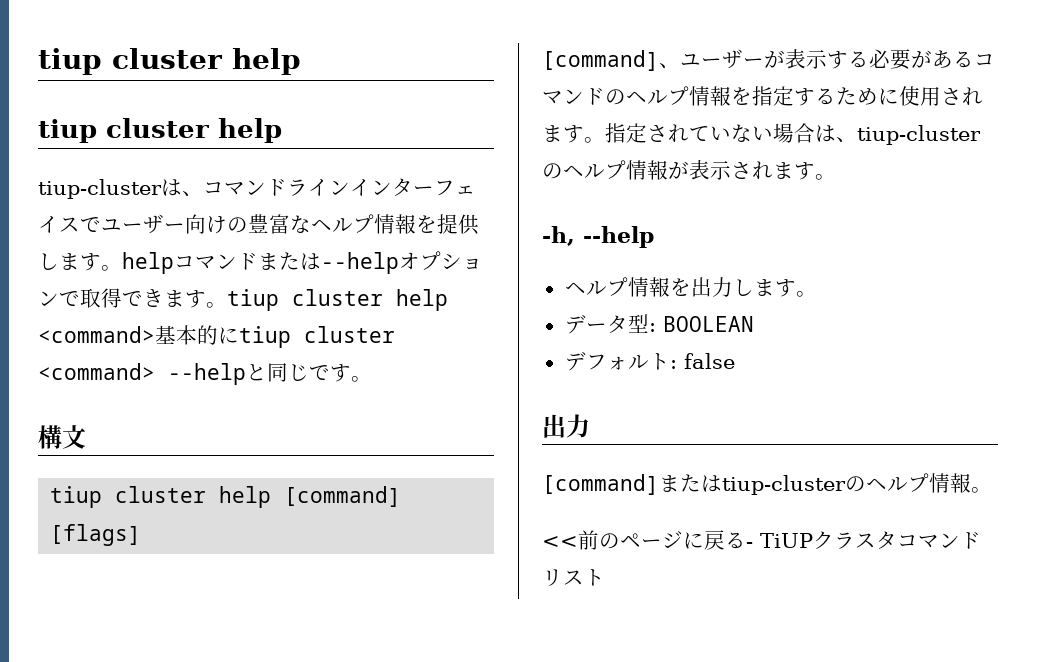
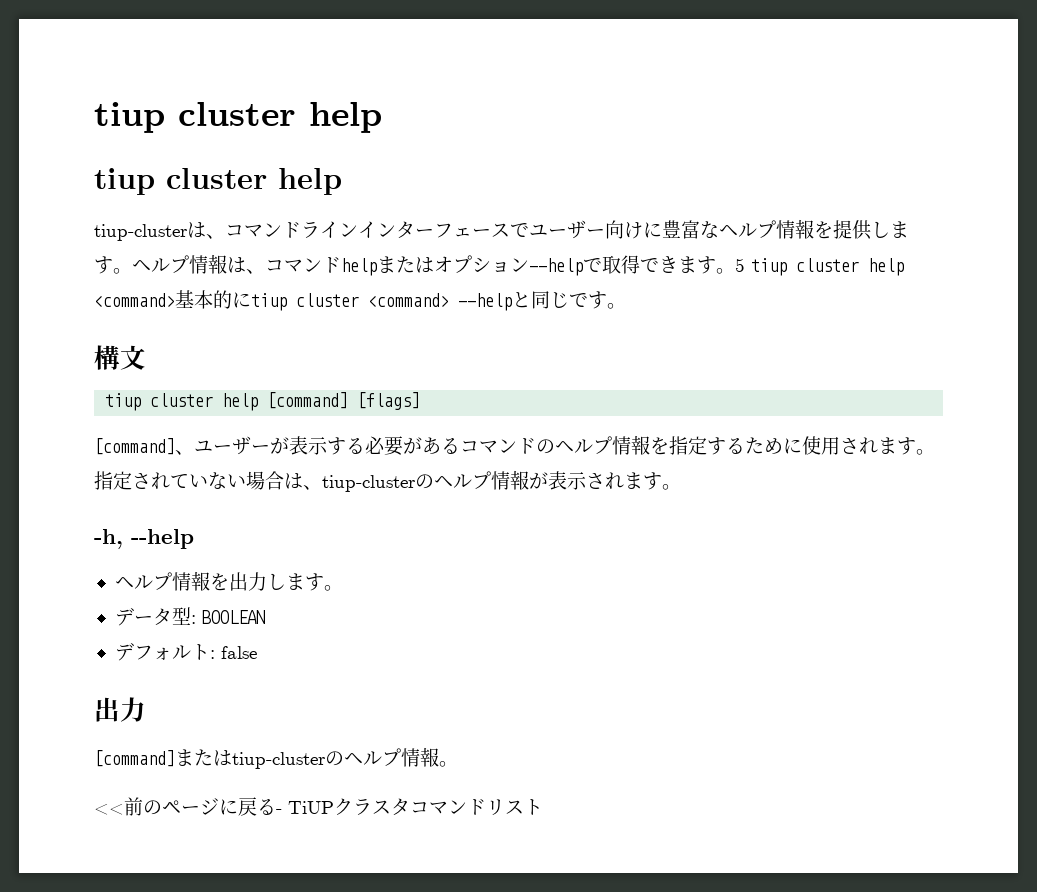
[38,216,59,233] イ -> [472,228,491,237] ー
[227,217,248,233] の -> [643,222,662,238] に
[122,252,399,274] helpコマンドまたは--help -> [132,254,434,276] ヘルプ情報は、コマンドhelpまたは
(59, 298) none -> [529,258,583,276] --help
(227, 305) none -> [735,258,745,272] 5

